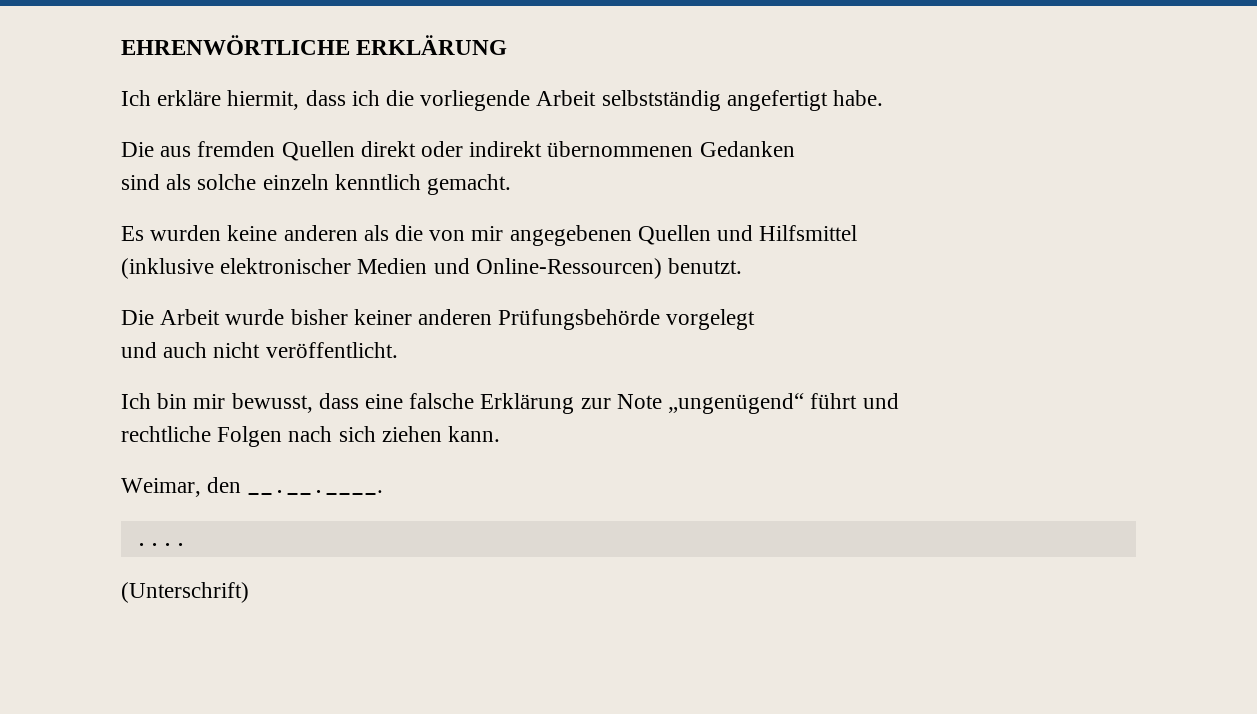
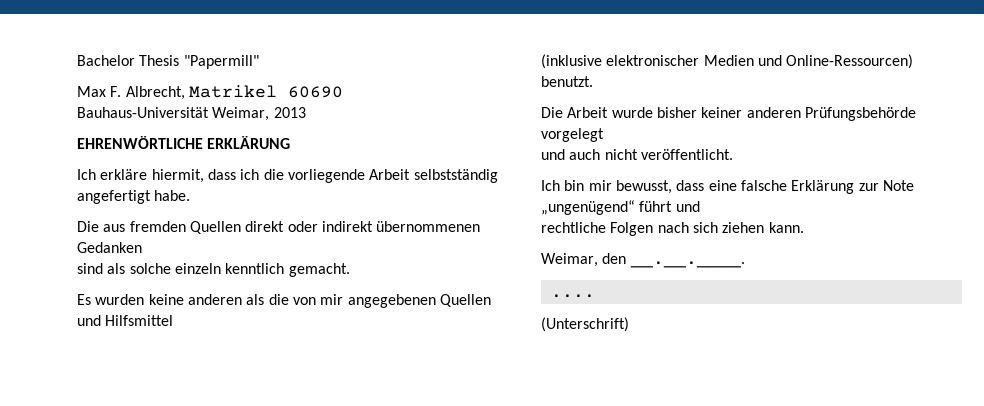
(121, 45) none -> [77,55,259,69] [77,85,343,100] [77,107,306,121] Bachelor Thesis "Papermill" // Max F. Albrecht, Matrikel 60690 // Bauhaus-Universität Weimar, 2013 //

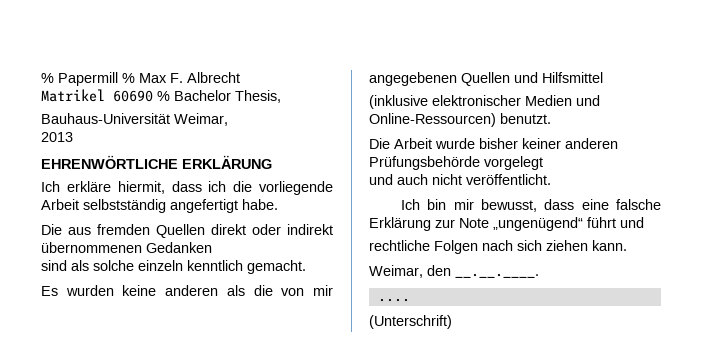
[77,55,259,69] Bachelor Thesis "Papermill" // -> [41,72,135,86] % Papermill %
[125,86,185,100] Albrecht, -> [187,72,240,83] Albrecht //
(343, 92) none -> [157,90,281,103] % Bachelor Thesis,
(270, 114) none -> (228, 119) //

